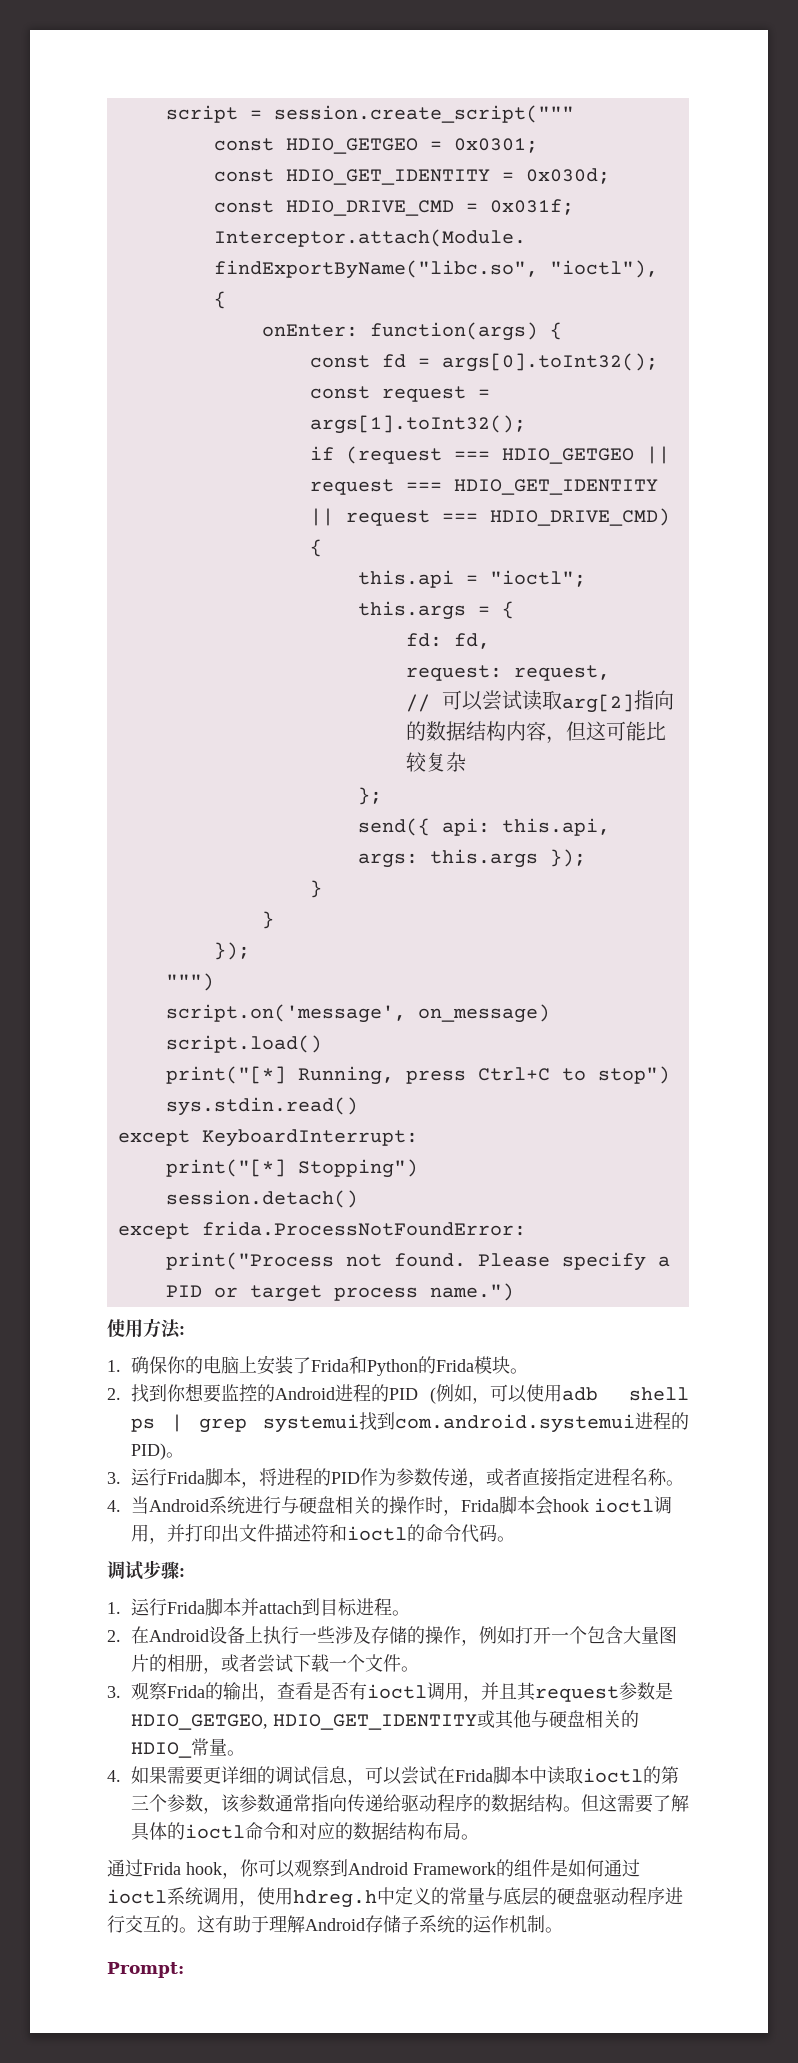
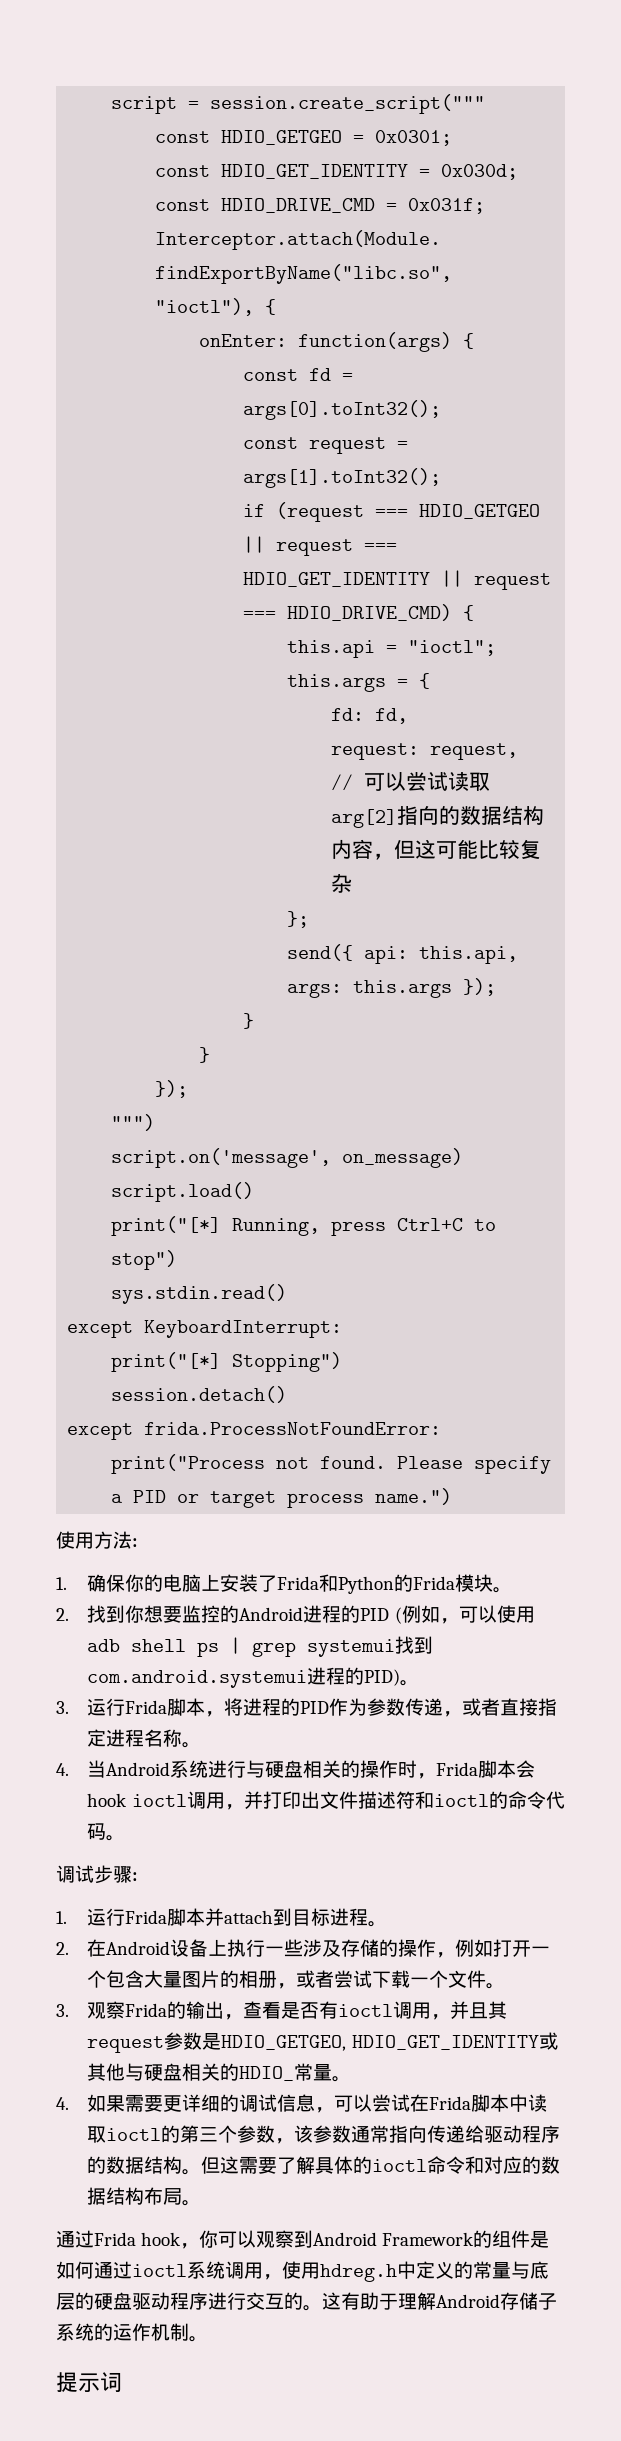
[107,1962,184,1978] Prompt: -> [56,2372,122,2392] 提示词

